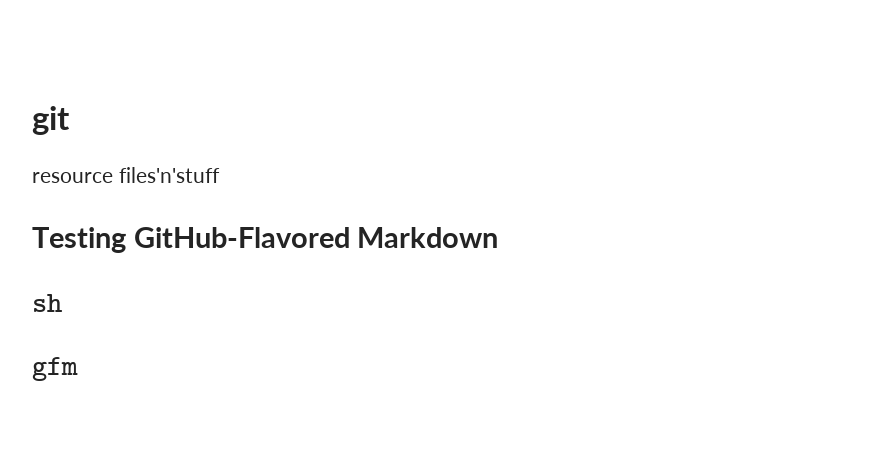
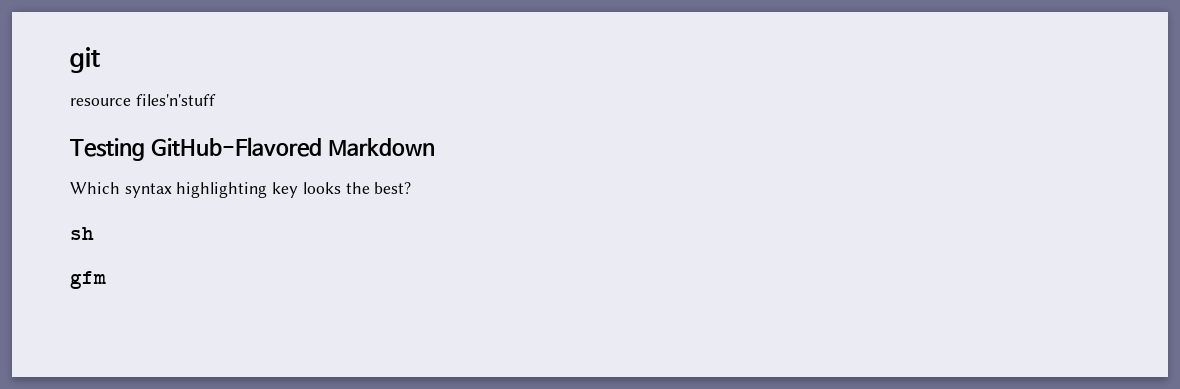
(499, 237) none -> [70,182,412,198] // Which syntax highlighting key looks the best?

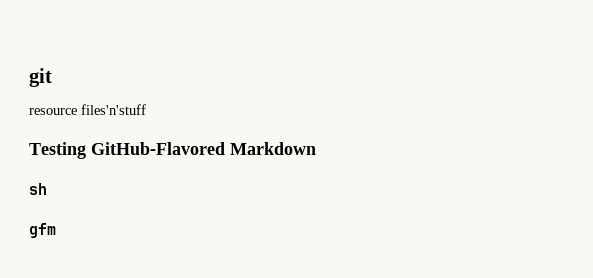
[70,182,412,198] // Which syntax highlighting key looks the best? -> (316, 148) none

